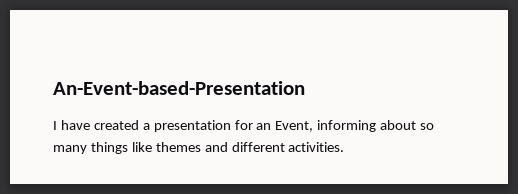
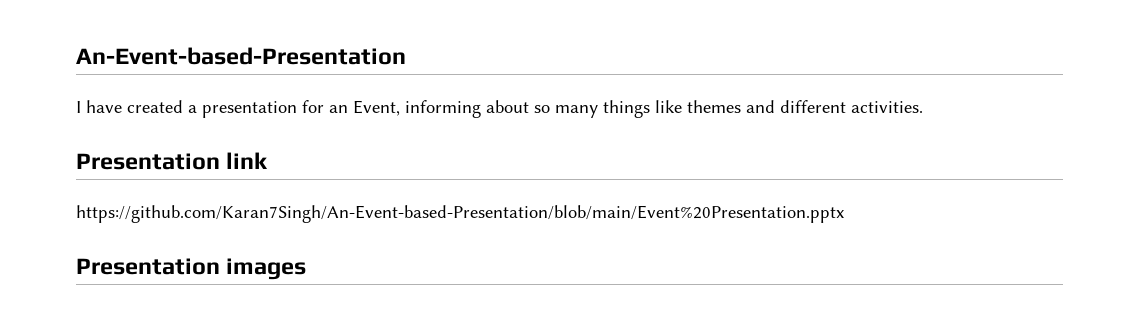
(345, 147) none -> [76,152,269,170] [76,205,844,223] [76,258,307,280] // Presentation link // https://github.com/Karan7Singh/An-Event-based-Presentation/blob/main/Event%20Presentation.pptx // Presentation images

